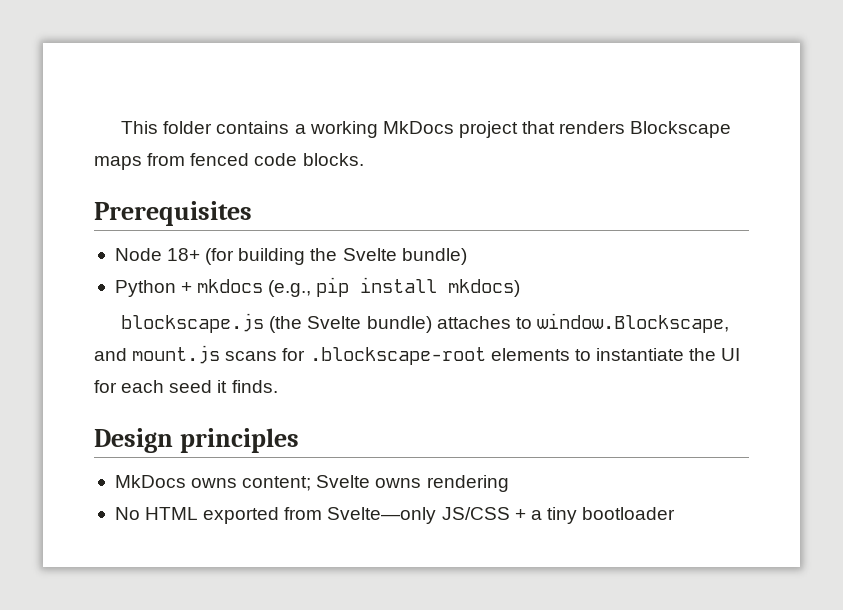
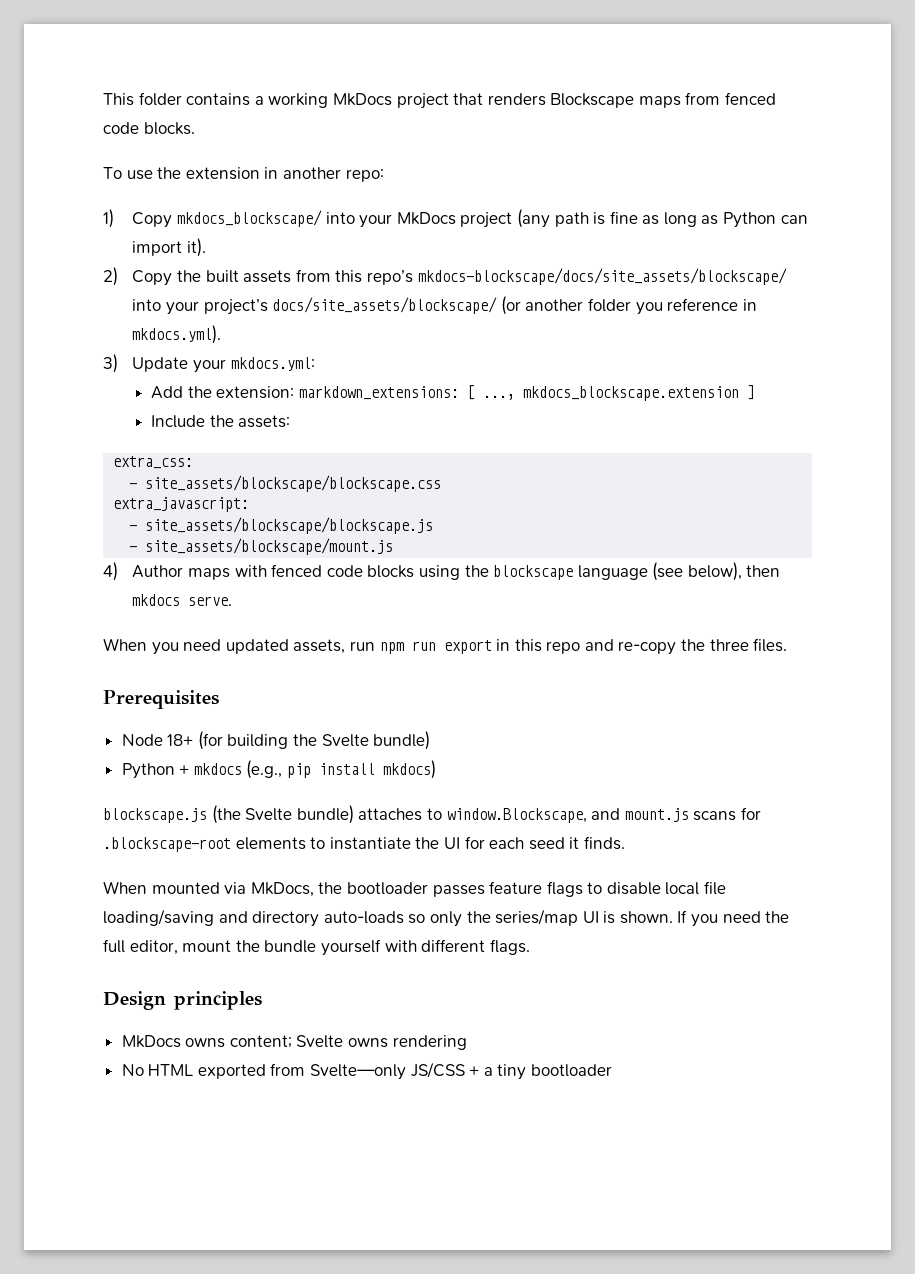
(364, 159) none -> [103,167,384,182] [103,209,808,228] [132,238,206,257] [103,267,787,286] [132,296,757,315] [132,325,222,344] [103,354,315,373] [151,385,755,401] [151,415,291,428] [113,456,194,469] [129,475,442,492] [113,497,250,512] [129,517,434,534] [129,538,394,555] [103,562,781,581] [132,594,233,606] [103,638,788,655] // To use the extension in another repo: // 1) Copy mkdocs_blockscape/ into your MkDocs project (any path is fine as long as Python can import it). // 2) Copy the built assets from this repo’s mkdocs-blockscape/docs/site_assets/blockscape/ into your project’s docs/site_assets/blockscape/ (or another folder you reference in mkdocs.yml). // 3) Update your mkdocs.yml: // Add the extension: markdown_extensions: [ ..., mkdocs_blockscape.extension ] // Include the assets: // extra_css: // - site_assets/blockscape/blockscape.css // extra_javascript: // - site_assets/blockscape/blockscape.js // - site_assets/blockscape/mount.js // 4) Author maps with fenced code blocks using the blockscape language (see below), then mkdocs serve. // When you need updated assets, run npm run export in this repo and re-copy the three files.
(278, 386) none -> [103,881,727,897] [103,909,790,927] [103,939,530,956] // When mounted via MkDocs, the bootloader passes feature flags to disable local file loading/saving and directory auto-loads so only the series/map UI is shown. If you need the full editor, mount the bundle yourself with different flags.

